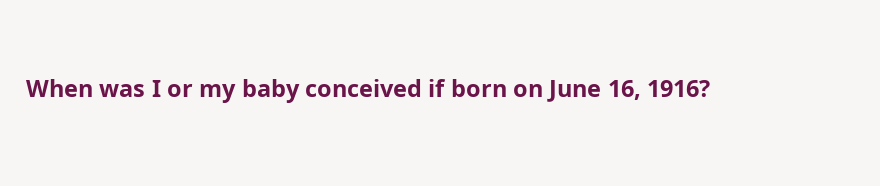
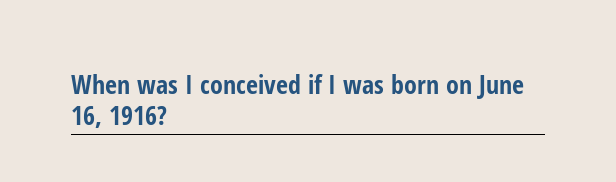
[167,79,447,103] or my baby conceived if -> [199,74,385,94] conceived if I was

